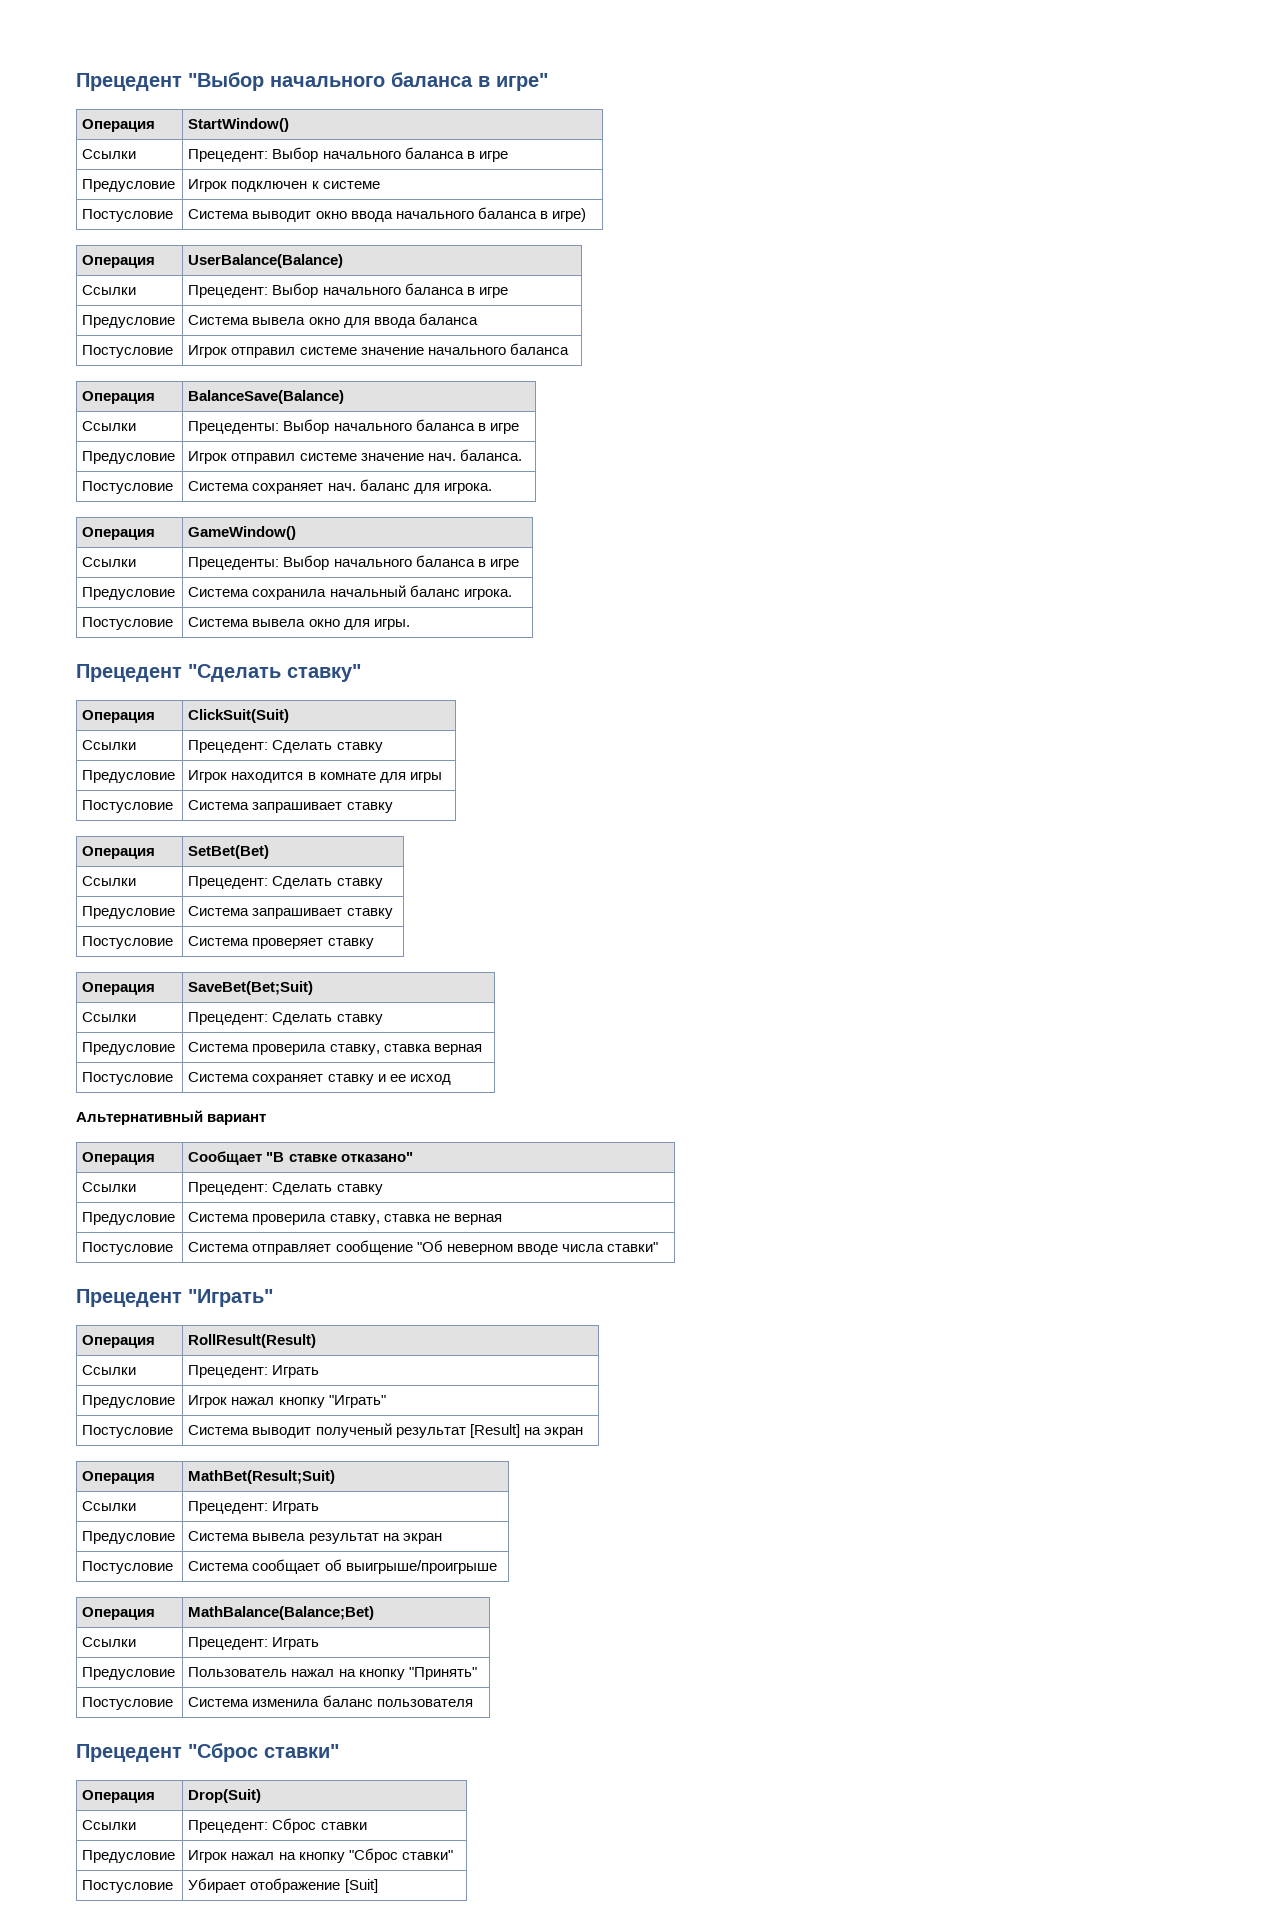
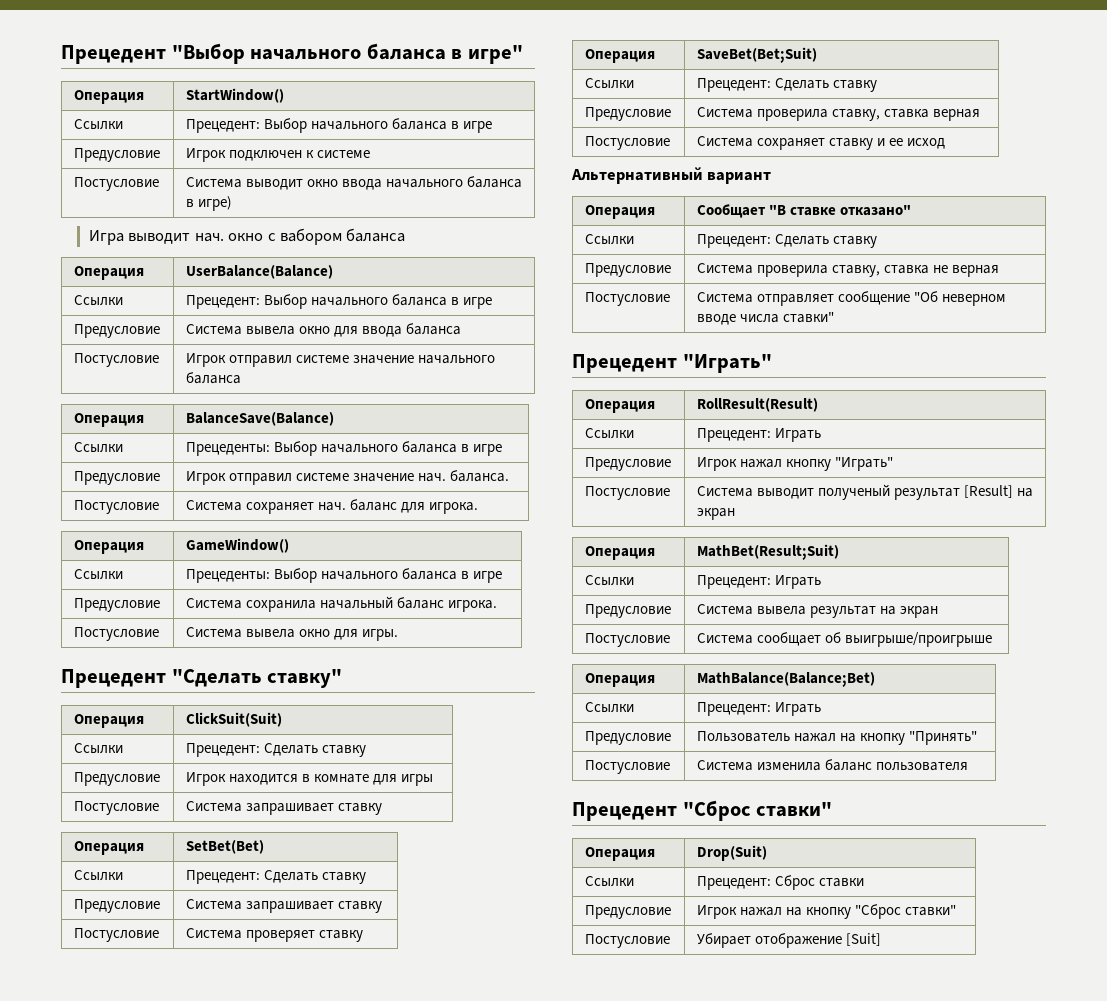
(586, 215) none -> [88,228,406,245] // Игрa выводит нач. окно с вабором баланса

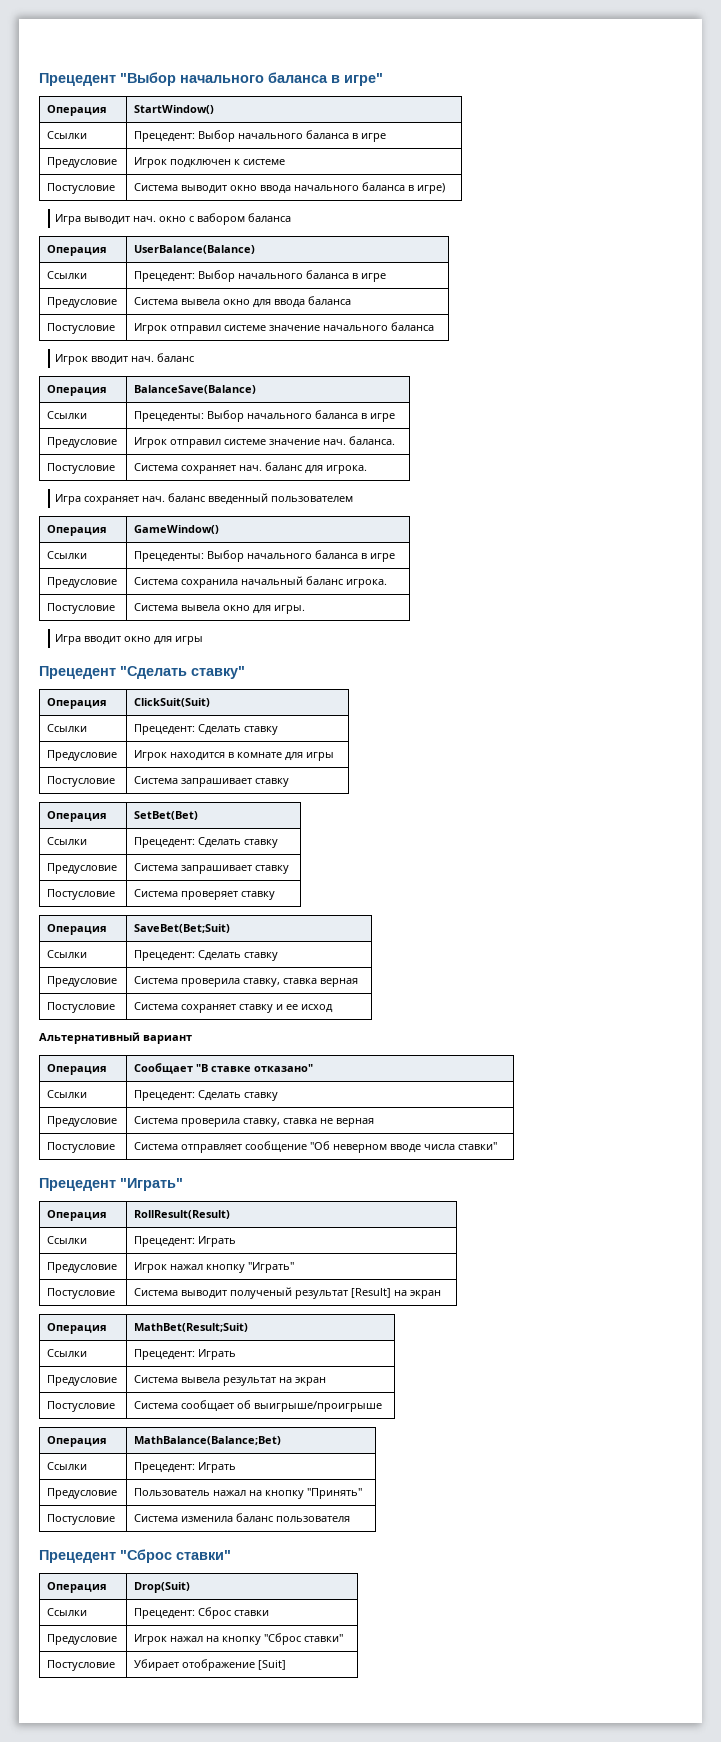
(241, 378) none -> [55,353,195,365] // Игрок вводит нач. баланс
(478, 508) none -> [55,493,354,505] // Игра сохраняет нач. баланс введенный пользователем
(398, 635) none -> [55,634,204,645] // Игра вводит окно для игры

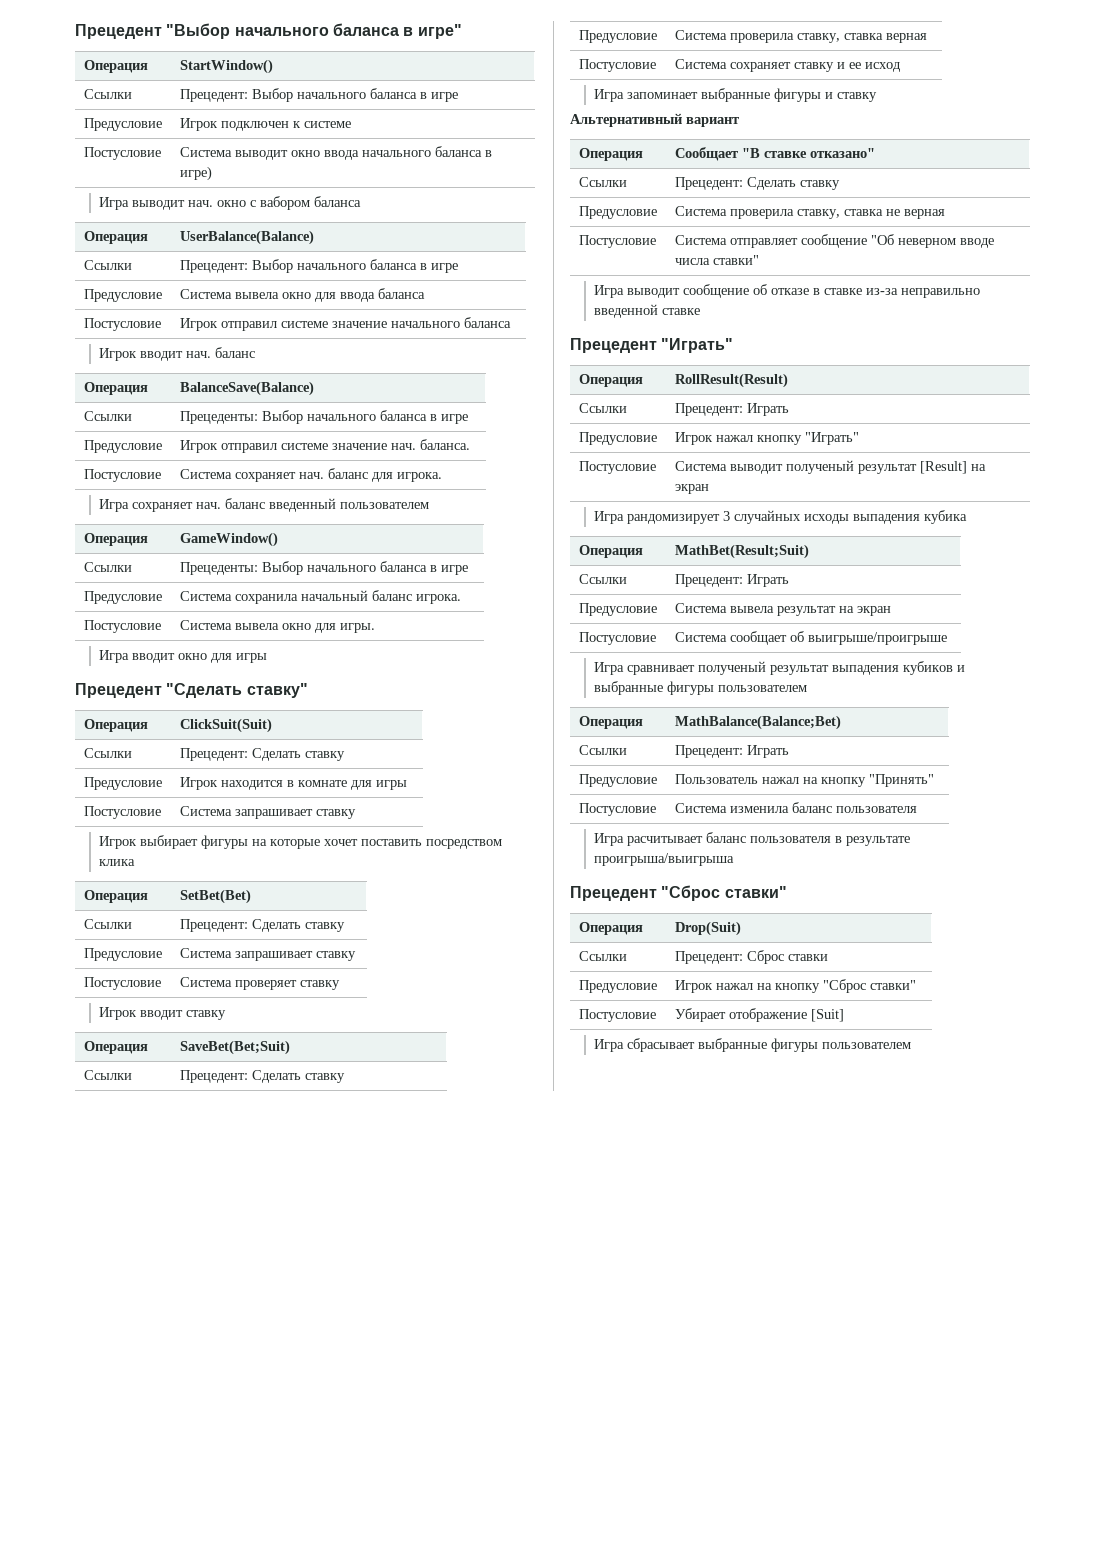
(290, 782) none -> [99,835,503,849] [99,859,136,866] // Игрок выбирает фигуры на которые хочет поставить посредством клика
(276, 895) none -> [99,1007,227,1020] // Игрок вводит ставку
(334, 1008) none -> [594,88,878,102] // Игра запоминает выбранные фигуры и ставку
(498, 1146) none -> [594,284,981,298] [594,304,701,318] // Игра выводит сообщение об отказе в ставке из-за неправильно введенной ставке
(442, 1294) none -> [594,510,968,524] // Игра рандомизирует 3 случайных исходы выпадения кубика
(383, 1406) none -> [594,661,966,675] [594,681,808,695] // Игра сравнивает полученый результат выпадения кубиков и выбранные фигуры пользователем
(351, 1519) none -> [594,832,911,846] [594,853,735,866] // Игра расчитывает баланс пользователя в результате проигрыша/выигрыша
(287, 1665) none -> [594,1038,912,1052] // Игра сбрасывает выбранные фигуры пользователем

